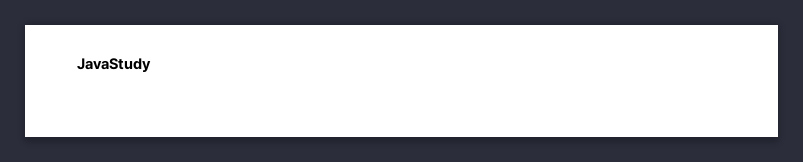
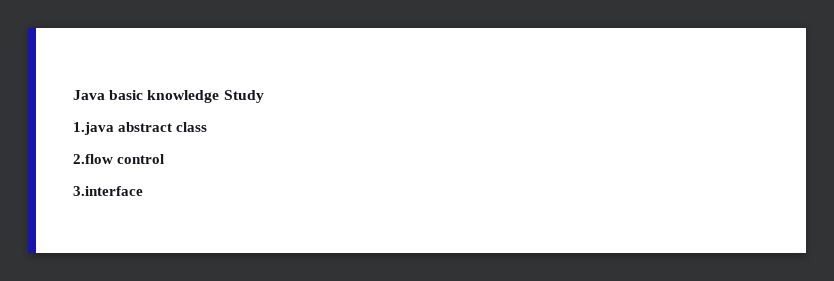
[77,58,151,72] JavaStudy -> [73,90,264,103] [73,122,208,135] [73,154,165,164] [73,186,143,196] Java basic knowledge Study // 1.java abstract class // 2.flow control // 3.interface

